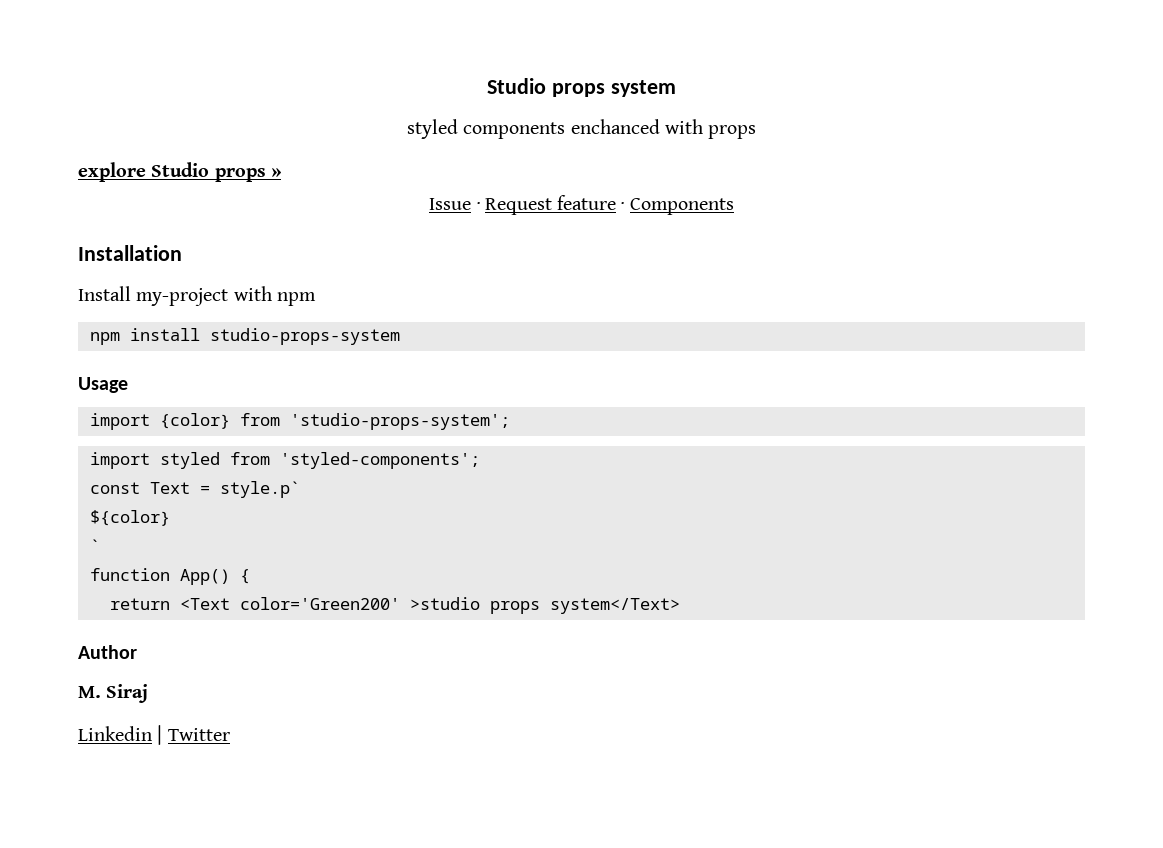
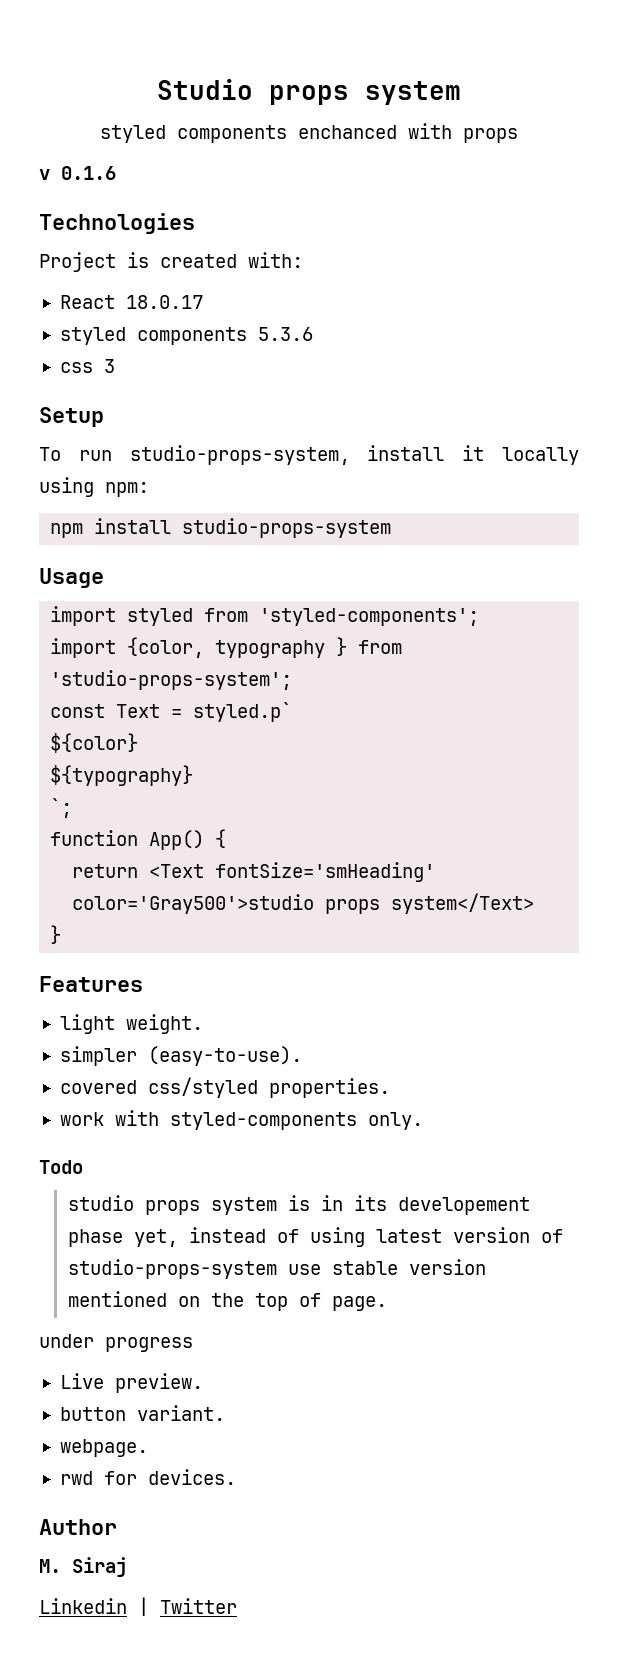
[78,162,281,182] [429,195,734,215] [78,245,182,261] [78,286,316,306] explore Studio props » // Issue · Request feature · Components // Installation // Install my-project with npm -> [39,166,116,180] [39,213,195,234] [39,252,303,272] [59,295,203,309] [59,327,313,345] [59,359,115,373] [39,407,104,427] [39,445,579,465] [39,477,149,497] v 0.1.6 // Technologies // Project is created with: // React 18.0.17 // styled components 5.3.6 // css 3 // Setup // To run studio-props-system, install it locally using npm:
[89,413,510,430] // import {color} from 'studio-props-system'; -> (104, 578) none
(480, 460) none -> [50,637,403,658] [50,670,293,690] // import {color, typography } from 'studio-props-system';
[219,481,300,498] style.p` -> [193,702,293,722] styled.p`
[89,539,100,552] ` -> [50,765,194,786] [50,798,73,818] ${typography} // `;
[239,597,480,610] color='Green200' >studio -> [215,862,436,882] [72,894,315,914] fontSize='smHeading' color='Gray500'>studio
(680, 606) none -> [50,925,62,944] [39,976,143,992] [59,1014,203,1034] [59,1046,302,1066] [59,1077,390,1098] [59,1110,423,1130] [39,1160,83,1174] [67,1195,530,1215] [67,1227,563,1247] [67,1259,486,1279] [67,1291,387,1311] [39,1334,193,1352] [59,1373,203,1393] [59,1405,225,1421] [59,1439,148,1457] [59,1469,236,1485] // } // Features // light weight. // simpler (easy-to-use). // covered css/styled properties. // work with styled-components only. // Todo // studio props system is in its developement phase yet, instead of using latest version of studio-props-system use stable version mentioned on the top of page. // under progress // Live preview. // button variant. // webpage. // rwd for devices.

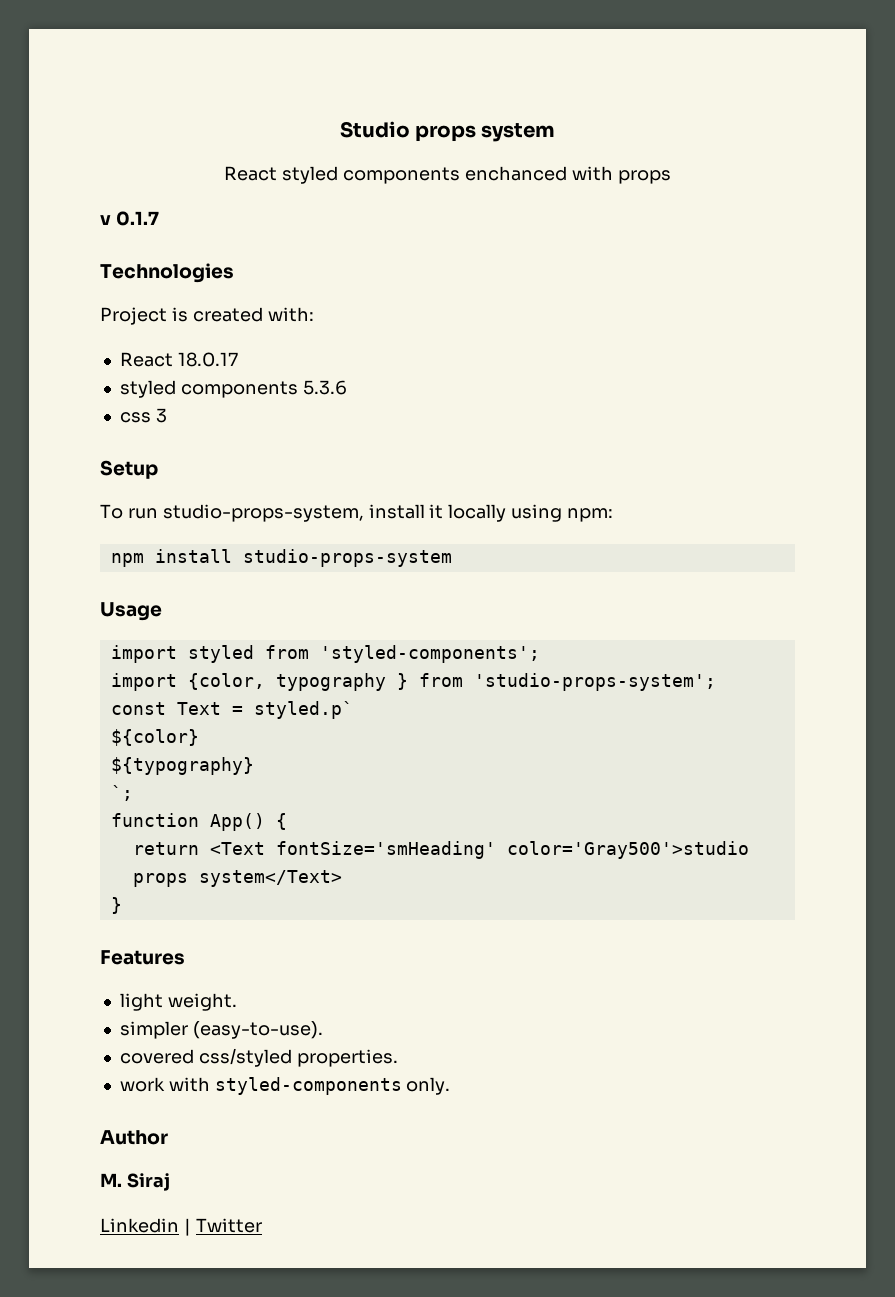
(461, 93) none -> [224,166,278,181] React
[61,166,116,180] 0.1.6 -> [115,211,159,226] 0.1.7
[39,1160,83,1174] [67,1195,530,1215] [67,1227,563,1247] [67,1259,486,1279] [67,1291,387,1311] [39,1334,193,1352] [59,1373,203,1393] [59,1405,225,1421] [59,1439,148,1457] [59,1469,236,1485] // Todo // studio props system is in its developement phase yet, instead of using latest version of studio-props-system use stable version mentioned on the top of page. // under progress // Live preview. // button variant. // webpage. // rwd for devices. -> (451, 1086) none

